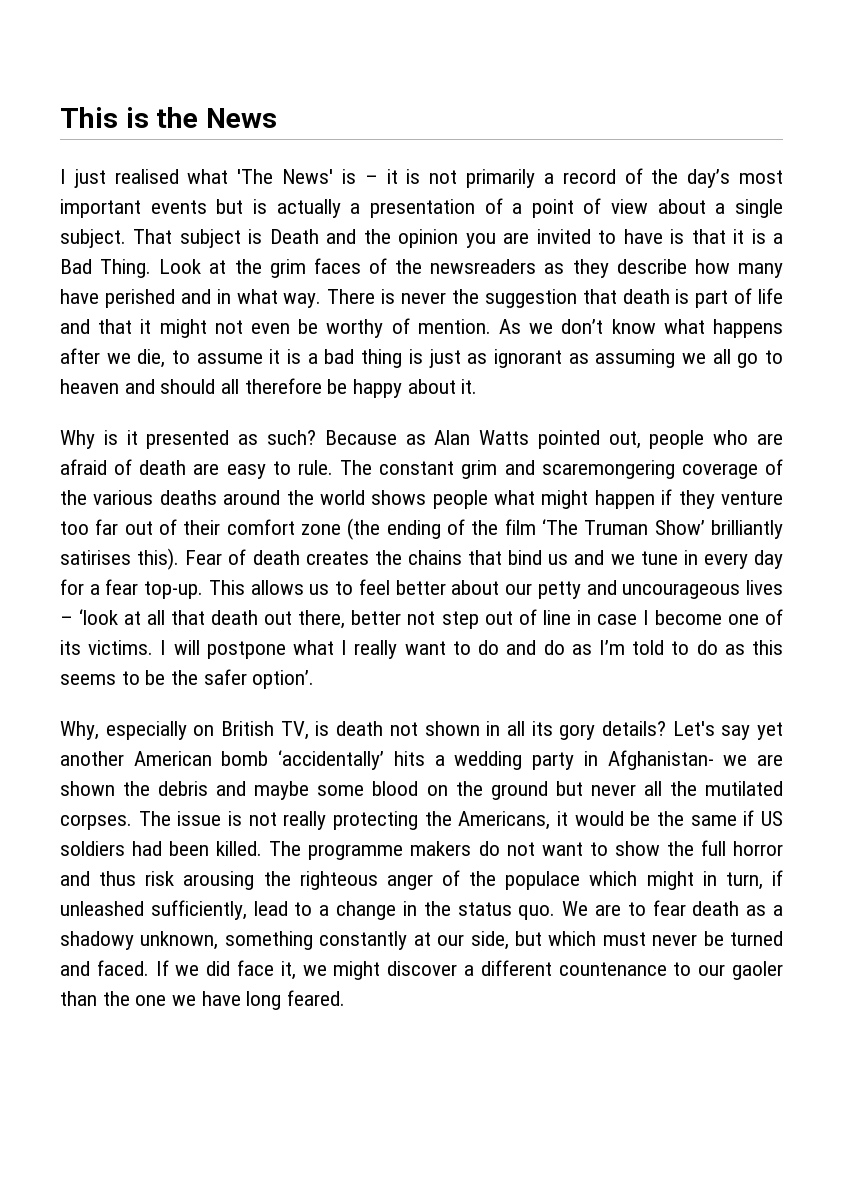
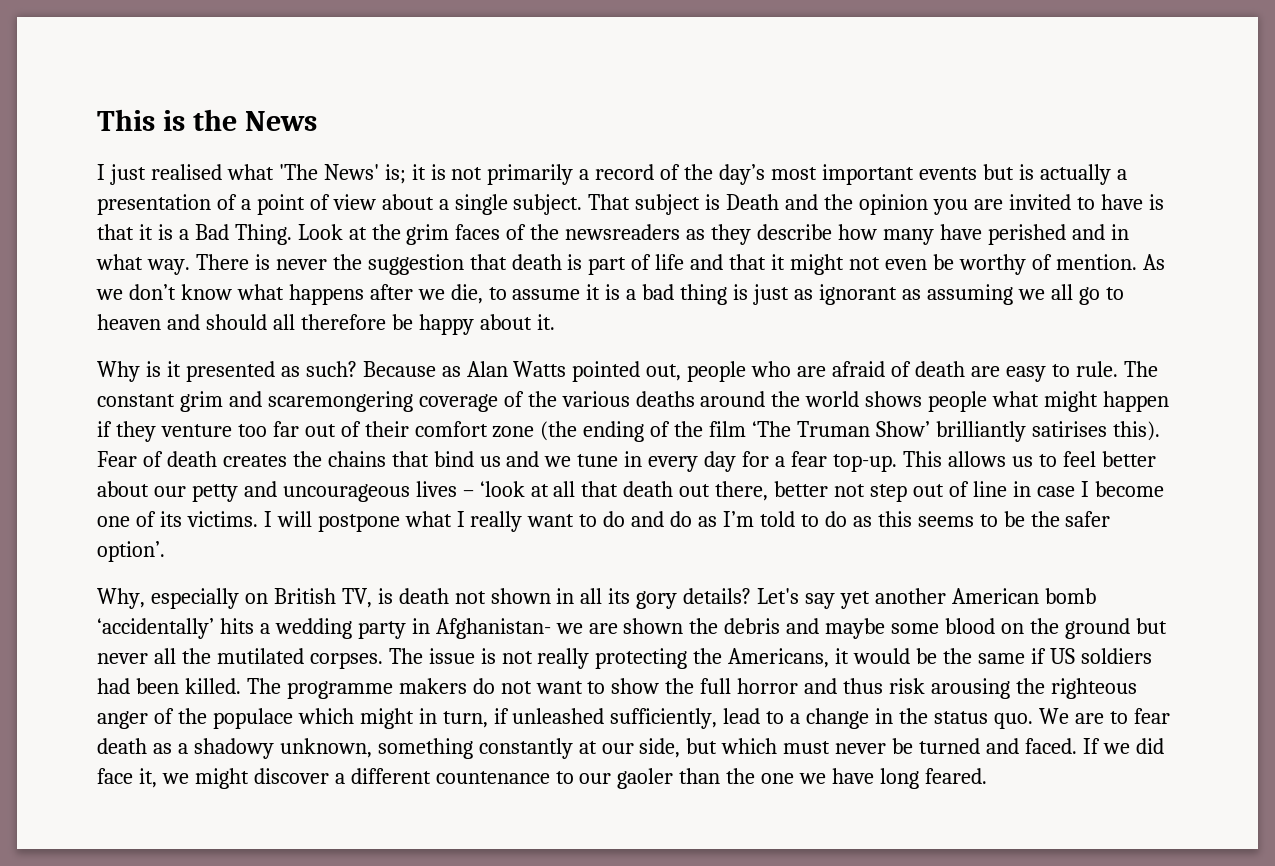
[341,169,378,184] is – -> [384,164,406,184] is;

